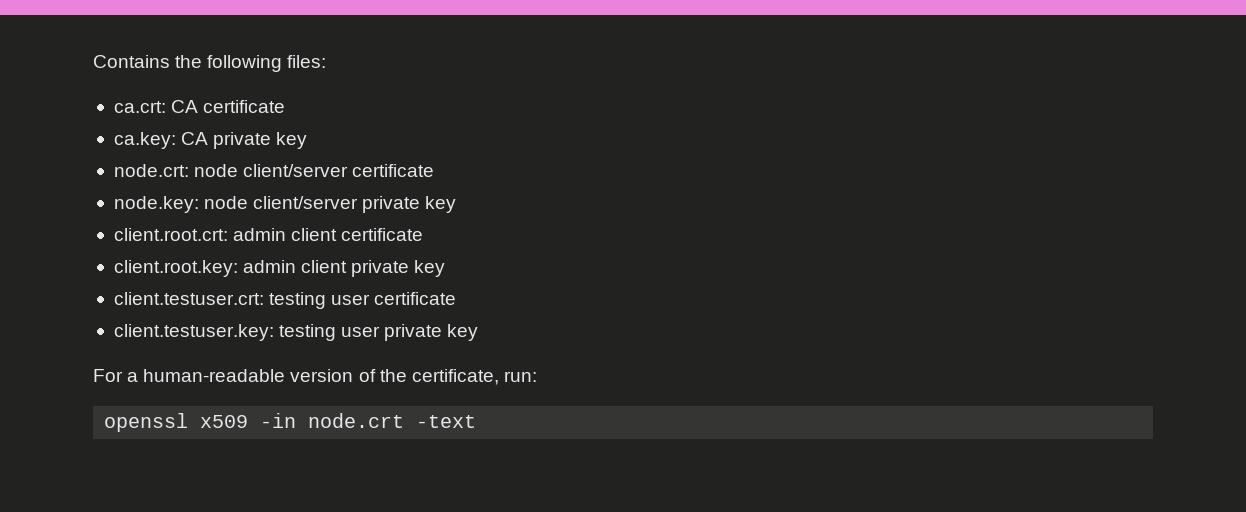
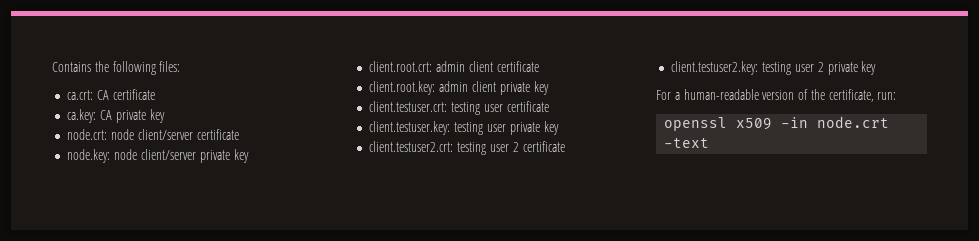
(479, 332) none -> [369,141,565,155] [671,61,877,75] // client.testuser2.crt: testing user 2 certificate // client.testuser2.key: testing user 2 private key

